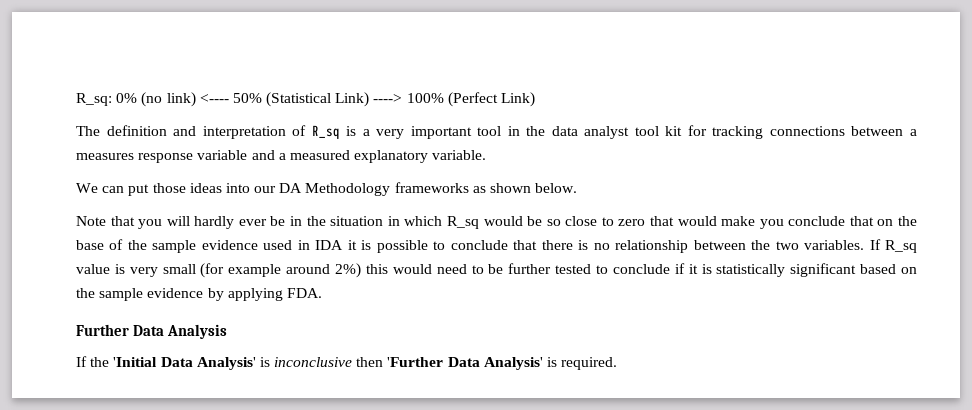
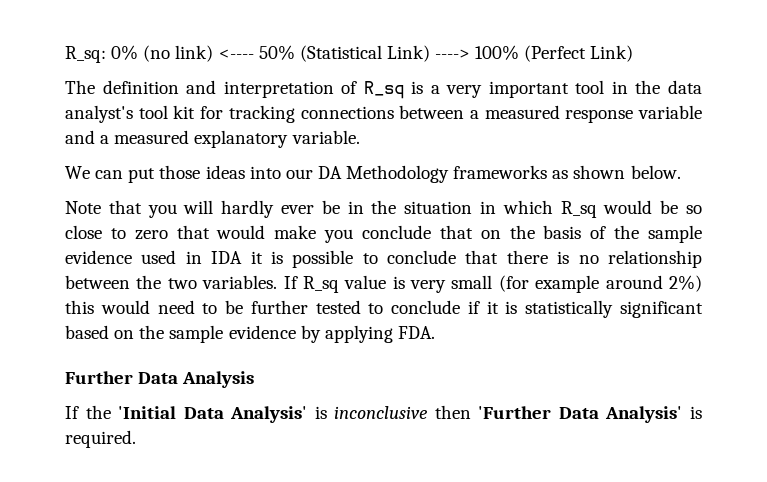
[584,126,630,139] analyst -> [65,105,133,123] analyst's
[76,153,134,160] measures -> [484,105,560,119] measured
[76,240,104,250] base -> [543,225,582,239] basis

